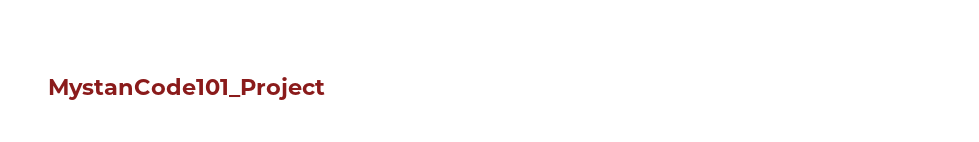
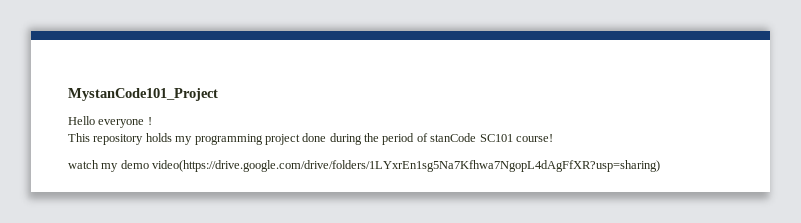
(325, 88) none -> [68,116,152,128] [68,133,553,145] [68,160,661,172] // Hello everyone ! // This repository holds my programming project done during the period of stanCode SC101 course! // watch my demo video(https://drive.google.com/drive/folders/1LYxrEn1sg5Na7Kfhwa7NgopL4dAgFfXR?usp=sharing)

